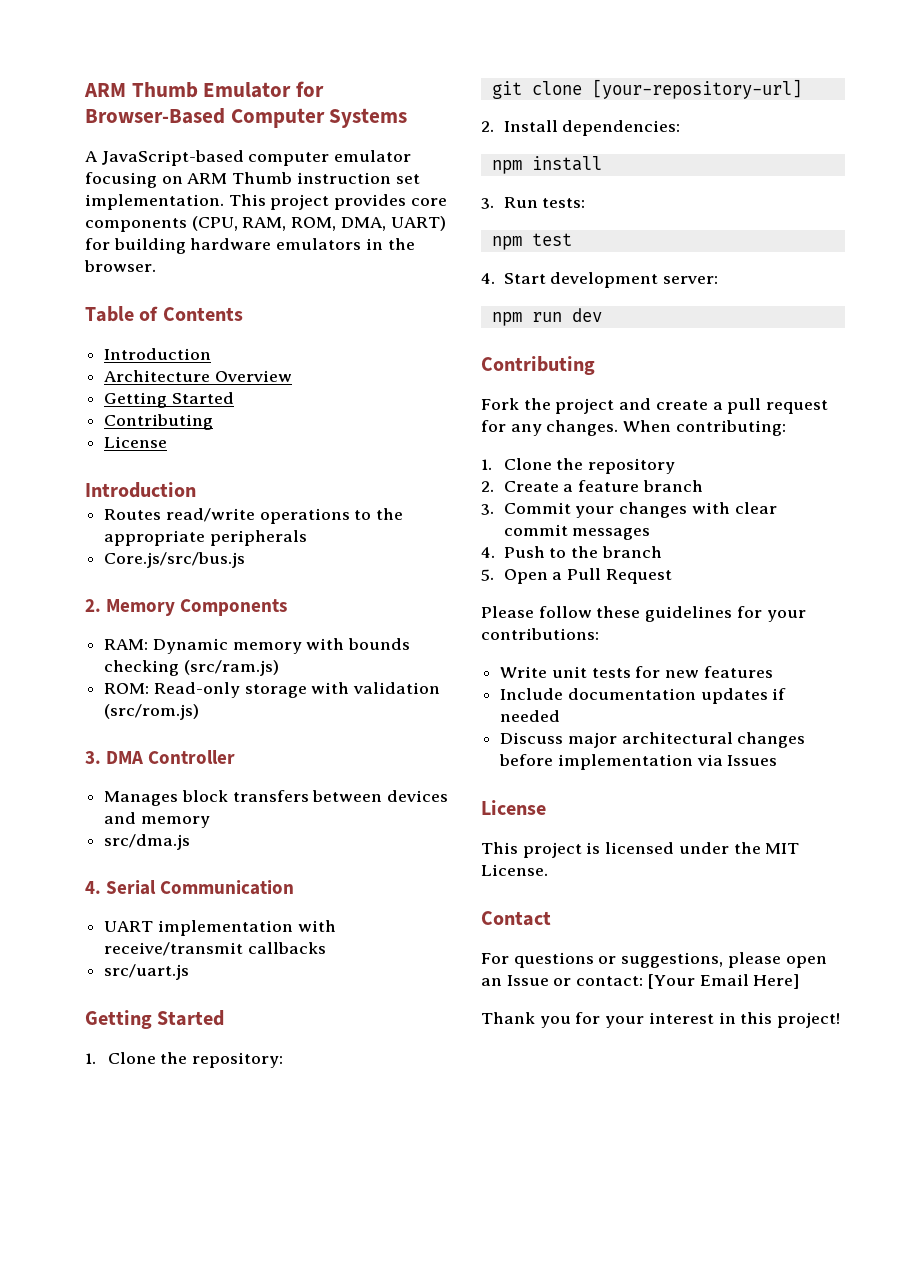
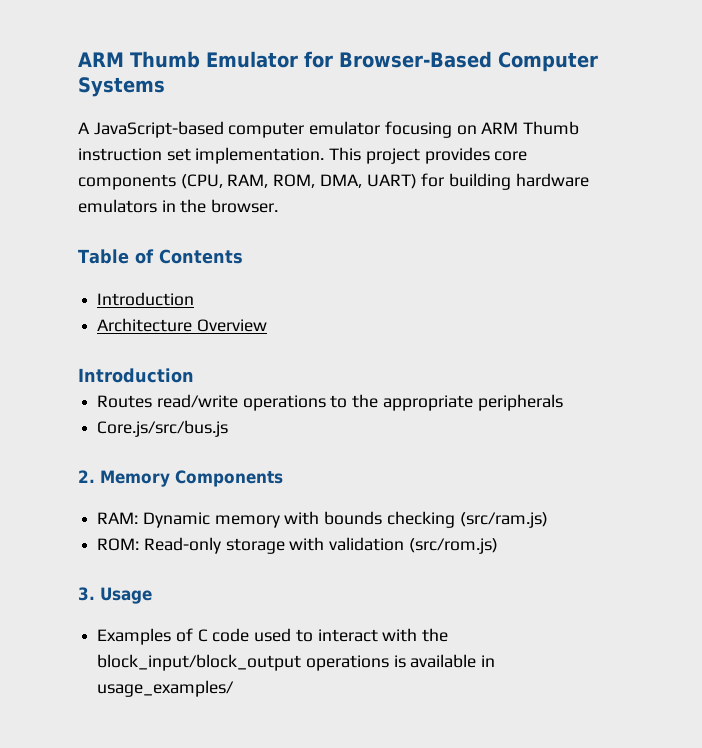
[104,392,234,408] [104,414,214,430] [104,436,168,448] // Getting Started // Contributing // License -> (267, 325) none
[106,750,236,764] [104,790,449,806] [104,812,210,828] [104,834,191,850] [85,880,295,895] [104,920,336,936] [104,942,326,956] [104,964,190,980] [85,1010,225,1029] [85,1052,284,1068] [491,79,802,99] [481,120,681,136] [491,156,602,174] [481,197,586,209] [491,233,572,250] [481,272,719,288] [491,308,602,326] [481,356,595,375] [481,398,829,414] [481,420,786,436] [481,458,676,474] [481,480,703,492] [481,502,777,518] [503,524,651,540] [481,546,662,558] [481,568,672,584] [481,606,806,622] [481,628,599,640] [500,666,773,678] [500,688,787,704] [500,710,561,722] [500,732,806,748] [499,754,778,770] [481,800,546,815] [481,842,800,858] [481,864,548,876] [481,911,551,926] [481,952,827,968] [481,974,800,989] [481,1012,841,1028] DMA Controller // Manages block transfers between devices and memory // src/dma.js // 4. Serial Communication // UART implementation with receive/transmit callbacks // src/uart.js // Getting Started // 1. Clone the repository: // git clone [your-repository-url] // 2. Install dependencies: // npm install // 3. Run tests: // npm test // 4. Start development server: // npm run dev // Contributing // Fork the project and create a pull request for any changes. When contributing: // 1. Clone the repository // 2. Create a feature branch // 3. Commit your changes with clear commit messages // 4. Push to the branch // 5. Open a Pull Request // Please follow these guidelines for your contributions: // Write unit tests for new features // Include documentation updates if needed // Discuss major architectural changes before implementation via Issues // License // This project is licensed under the MIT License. // Contact // For questions or suggestions, please open an Issue or contact: [Your Email Here] // Thank you for your interest in this project! -> [100,587,152,604] [97,628,449,645] [97,654,496,671] [97,680,235,697] Usage // Examples of C code used to interact with the block_input/block_output operations is available in usage_examples/

